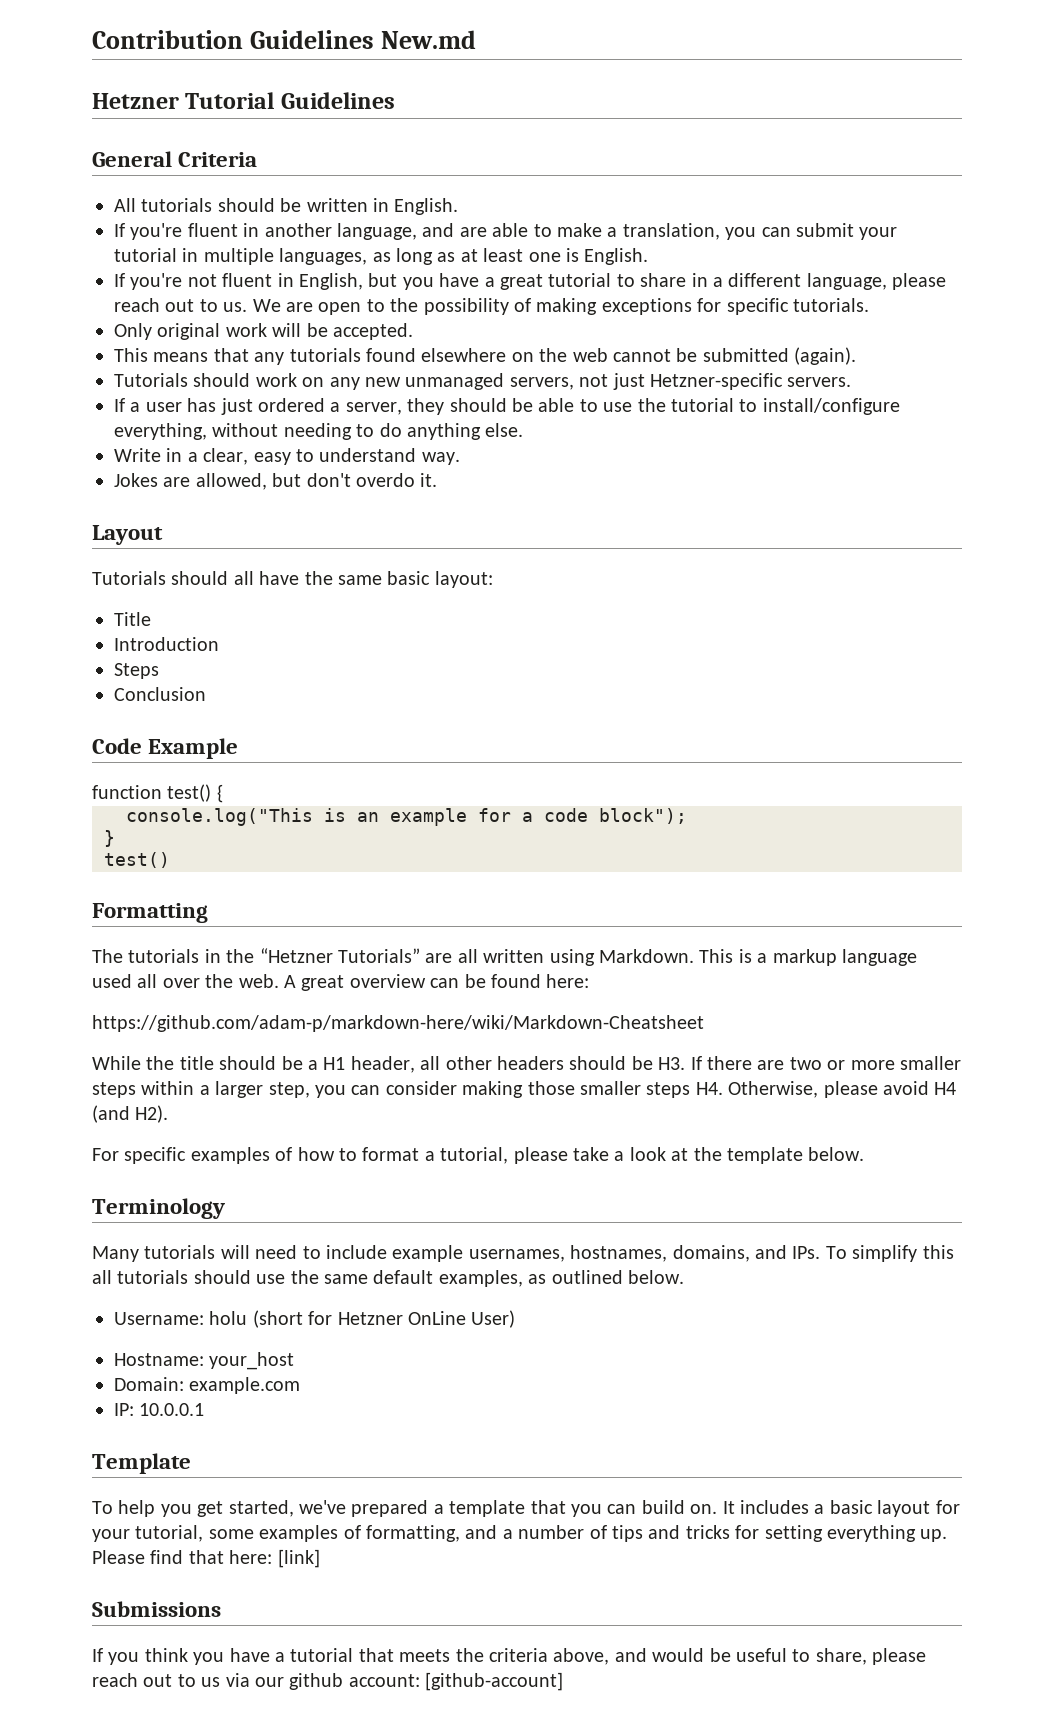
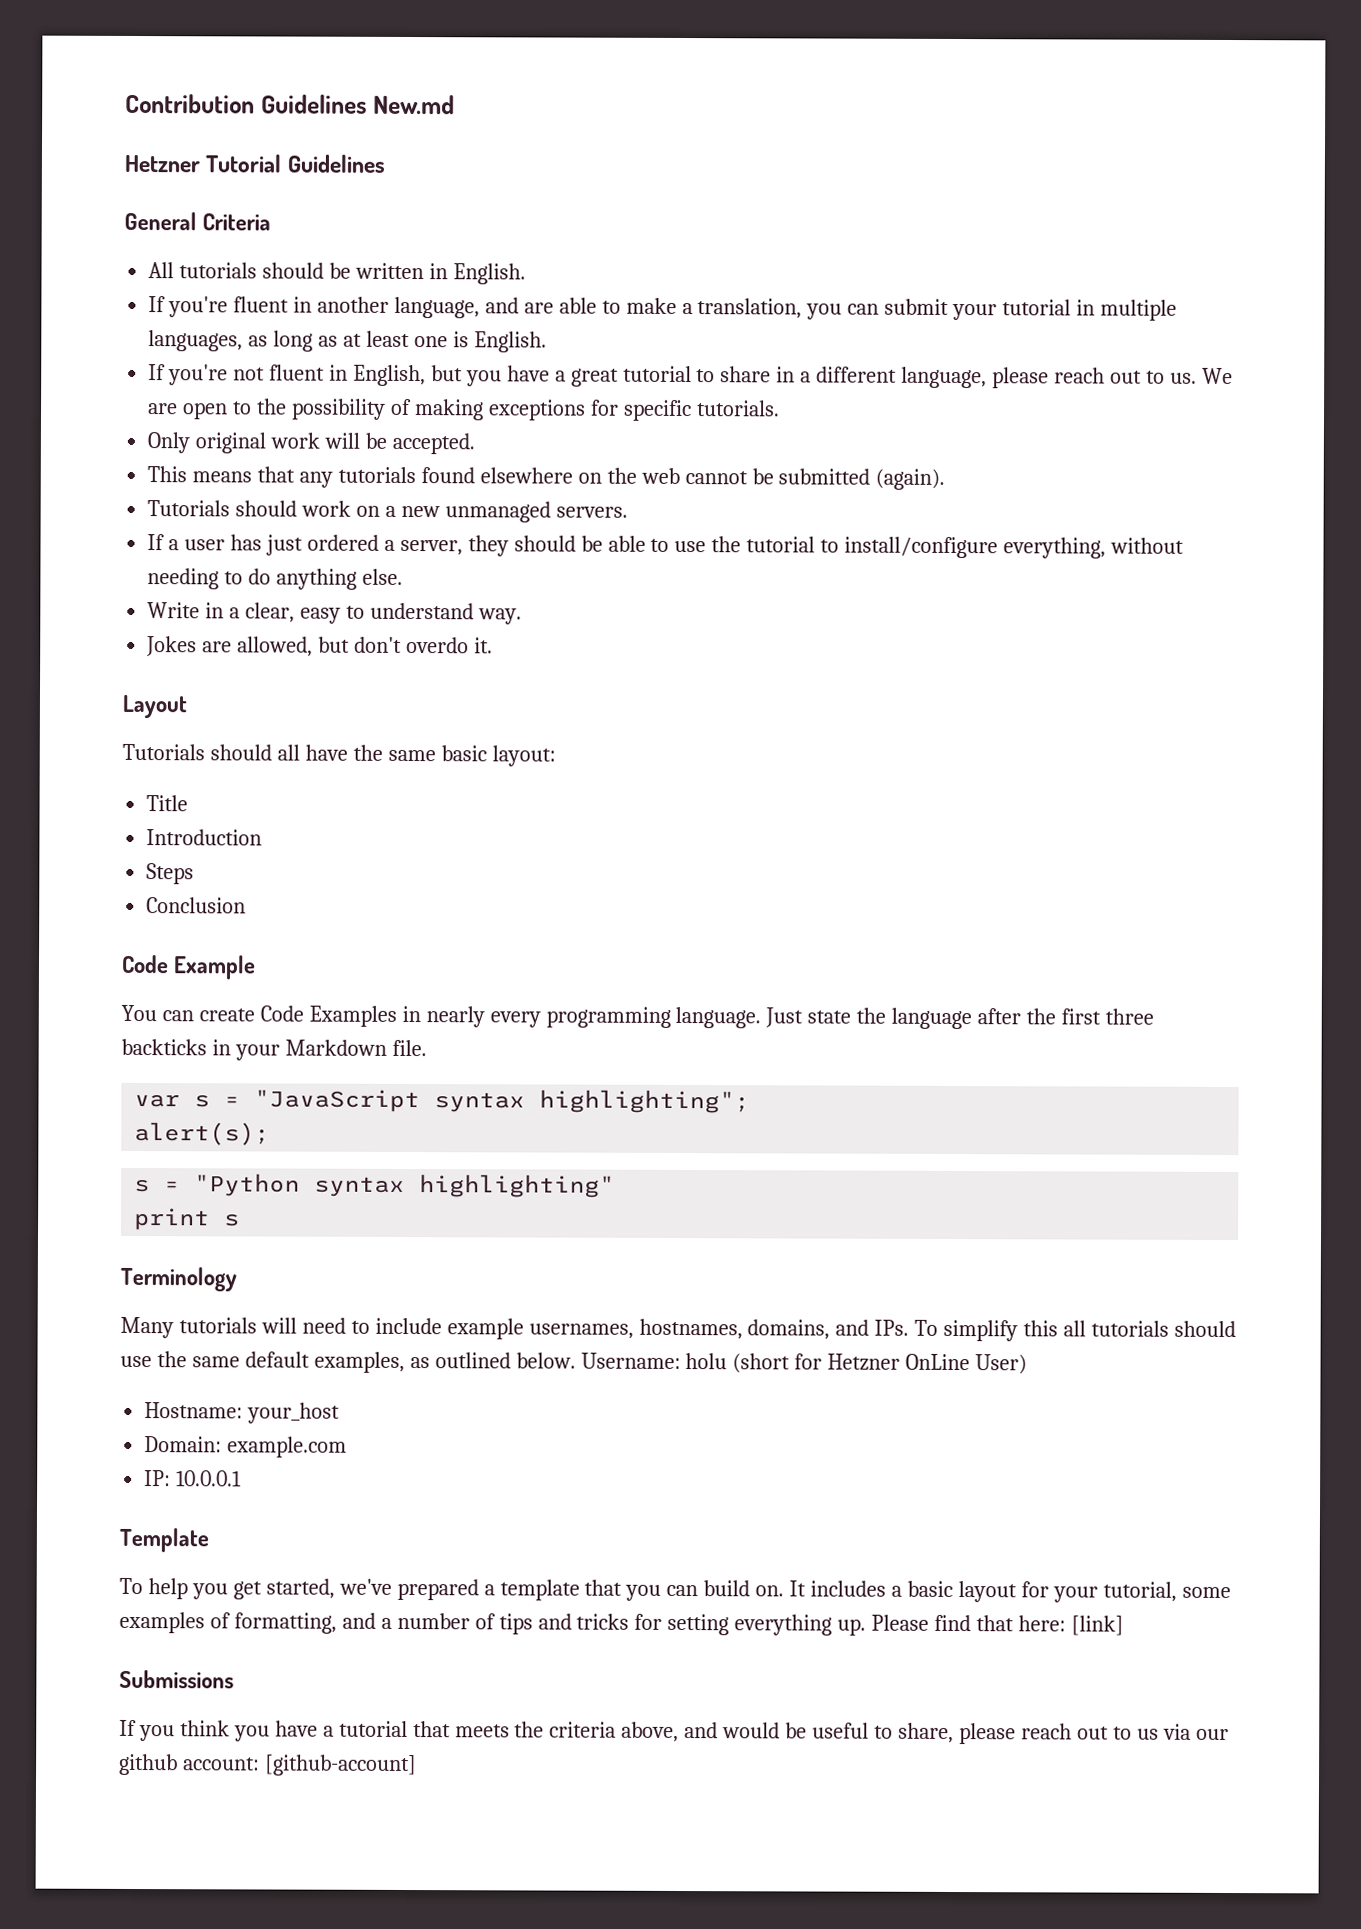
[329,377,360,390] any -> [384,505,396,517] a
[509,373,783,390] servers, not just Hetzner-specific -> (551, 512) none
[92,784,223,803] [126,808,687,826] [104,830,115,847] [104,852,170,868] [92,903,208,923] [92,948,917,966] [92,974,590,991] [92,1015,704,1032] [92,1056,961,1073] [92,1081,957,1098] [92,1105,169,1123] [92,1147,865,1164] function test() { // console.log("This is an example for a code block"); // } // test() // Formatting // The tutorials in the “Hetzner Tutorials” are all written using Markdown. This is a markup language used all over the web. A great overview can be found here: // https://github.com/adam-p/markdown-here/wiki/Markdown-Cheatsheet // While the title should be a H1 header, all other headers should be H3. If there are two or more smaller steps within a larger step, you can consider making those smaller steps H4. Otherwise, please avoid H4 (and H2). // For specific examples of how to format a tutorial, please take a look at the template below. -> [121,1004,1154,1030] [121,1038,427,1061] [134,1089,751,1114] [134,1121,271,1146] [134,1173,616,1198] [134,1207,241,1231] You can create Code Examples in nearly every programming language. Just state the language after the first three backticks in your Markdown file. // var s = "JavaScript syntax highlighting"; // alert(s); // s = "Python syntax highlighting" // print s
(684, 1277) // -> (576, 1360) none

